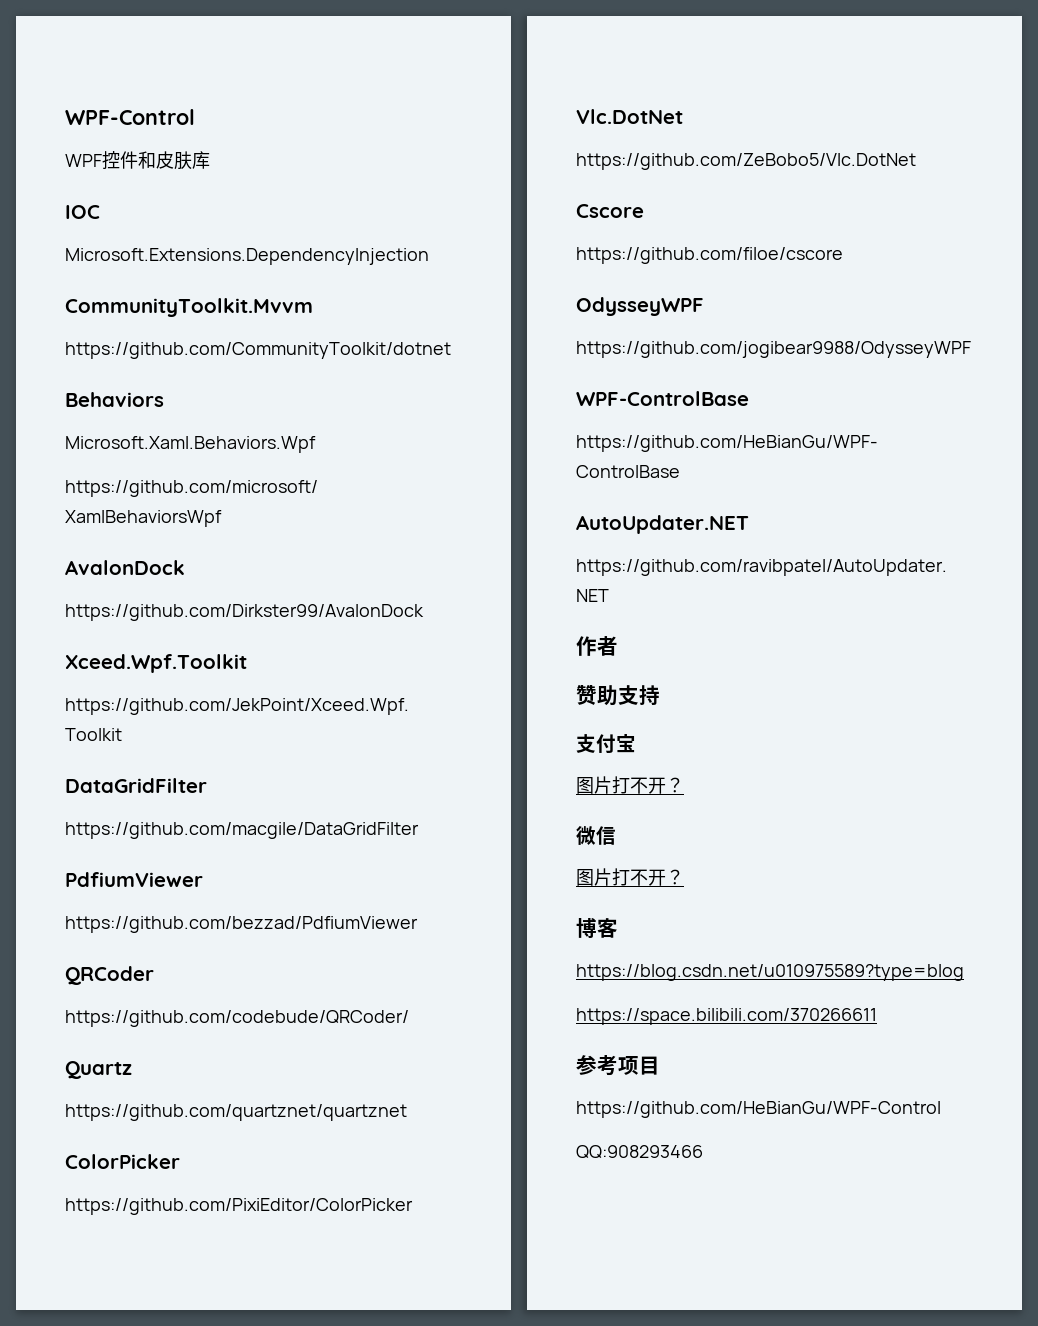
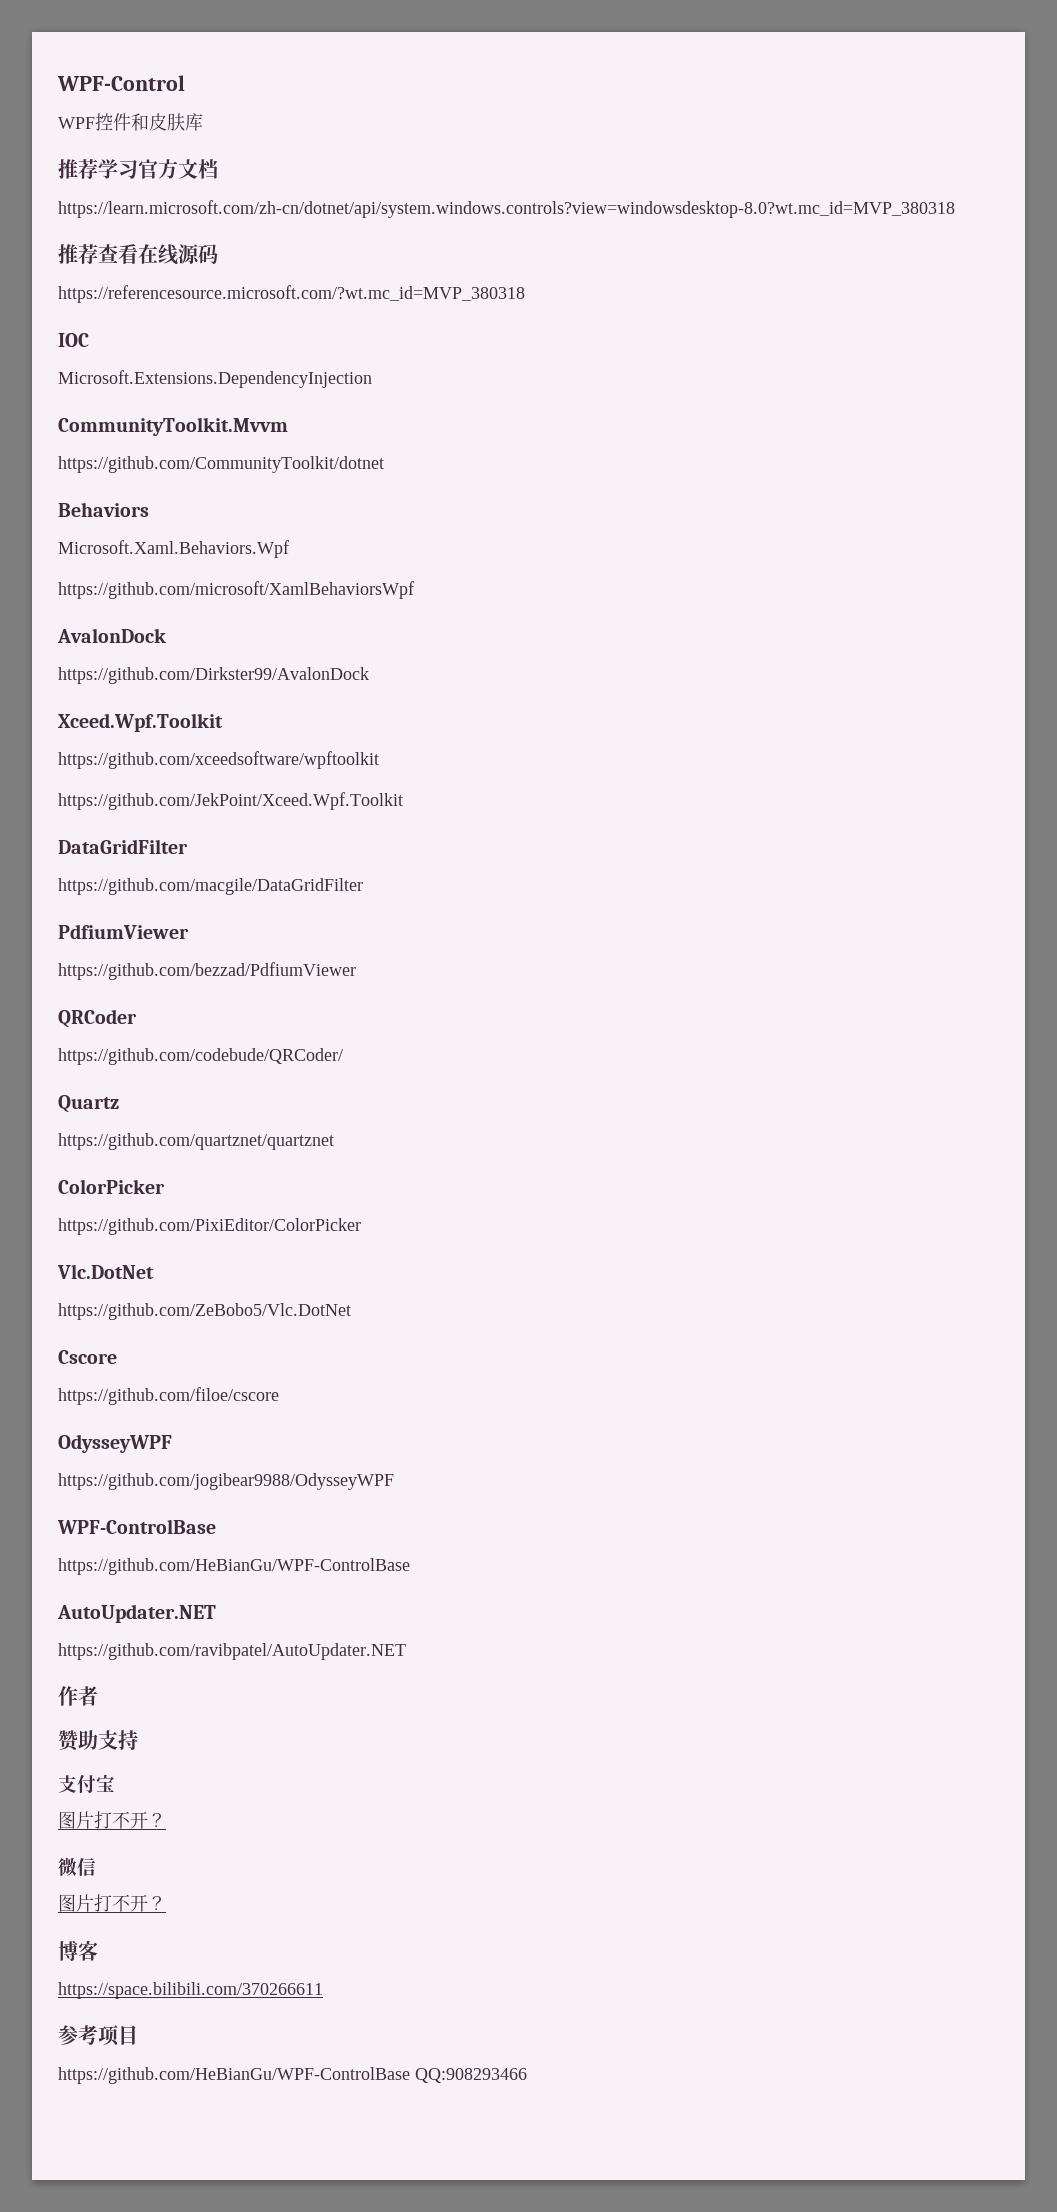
(210, 160) none -> [58,159,218,179] [58,200,955,218] [58,244,218,265] [58,285,525,303] // 推荐学习官方文档 // https://learn.microsoft.com/zh-cn/dotnet/api/system.windows.controls?view=windowsdesktop-8.0?wt.mc_id=MVP_380318 // 推荐查看在线源码 // https://referencesource.microsoft.com/?wt.mc_id=MVP_380318
(247, 663) none -> [58,751,379,769] // https://github.com/xceedsoftware/wpftoolkit
[576,964,964,981] // https://blog.csdn.net/u010975589?type=blog -> (98, 1951) none
[576,1101,941,1118] https://github.com/HeBianGu/WPF-Control // -> [58,2067,410,2084] https://github.com/HeBianGu/WPF-ControlBase

